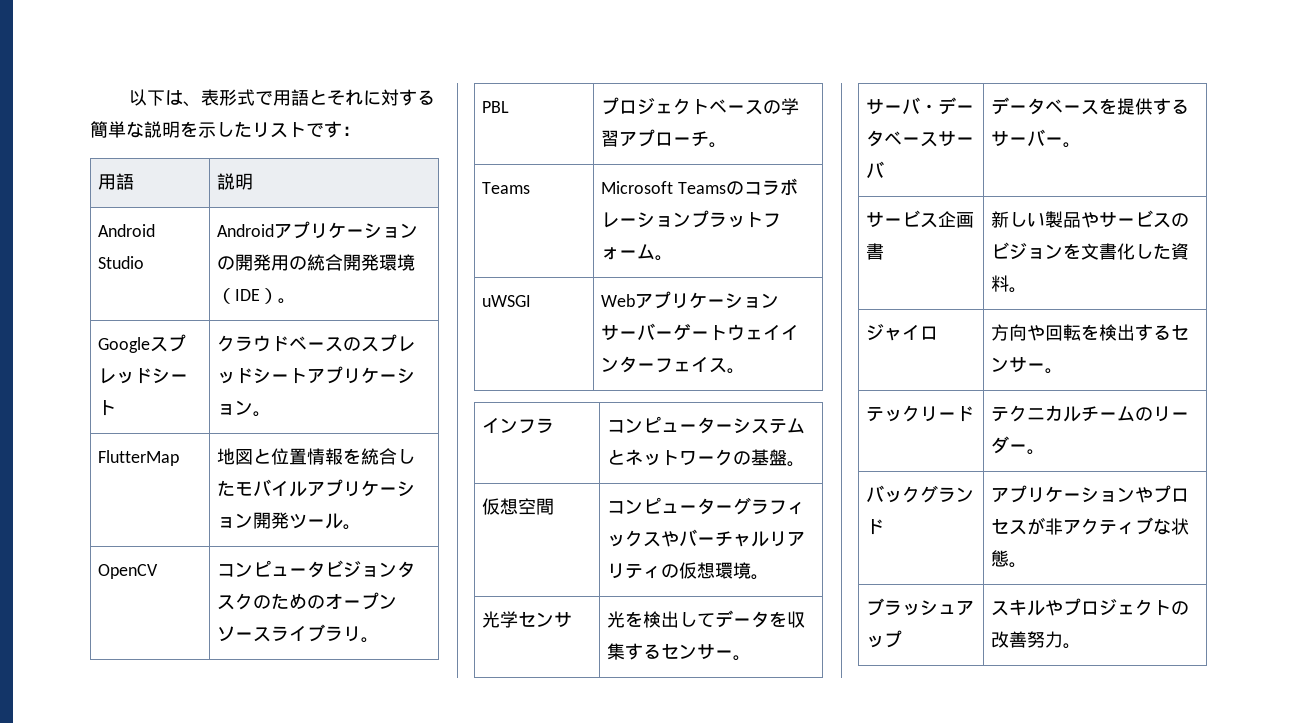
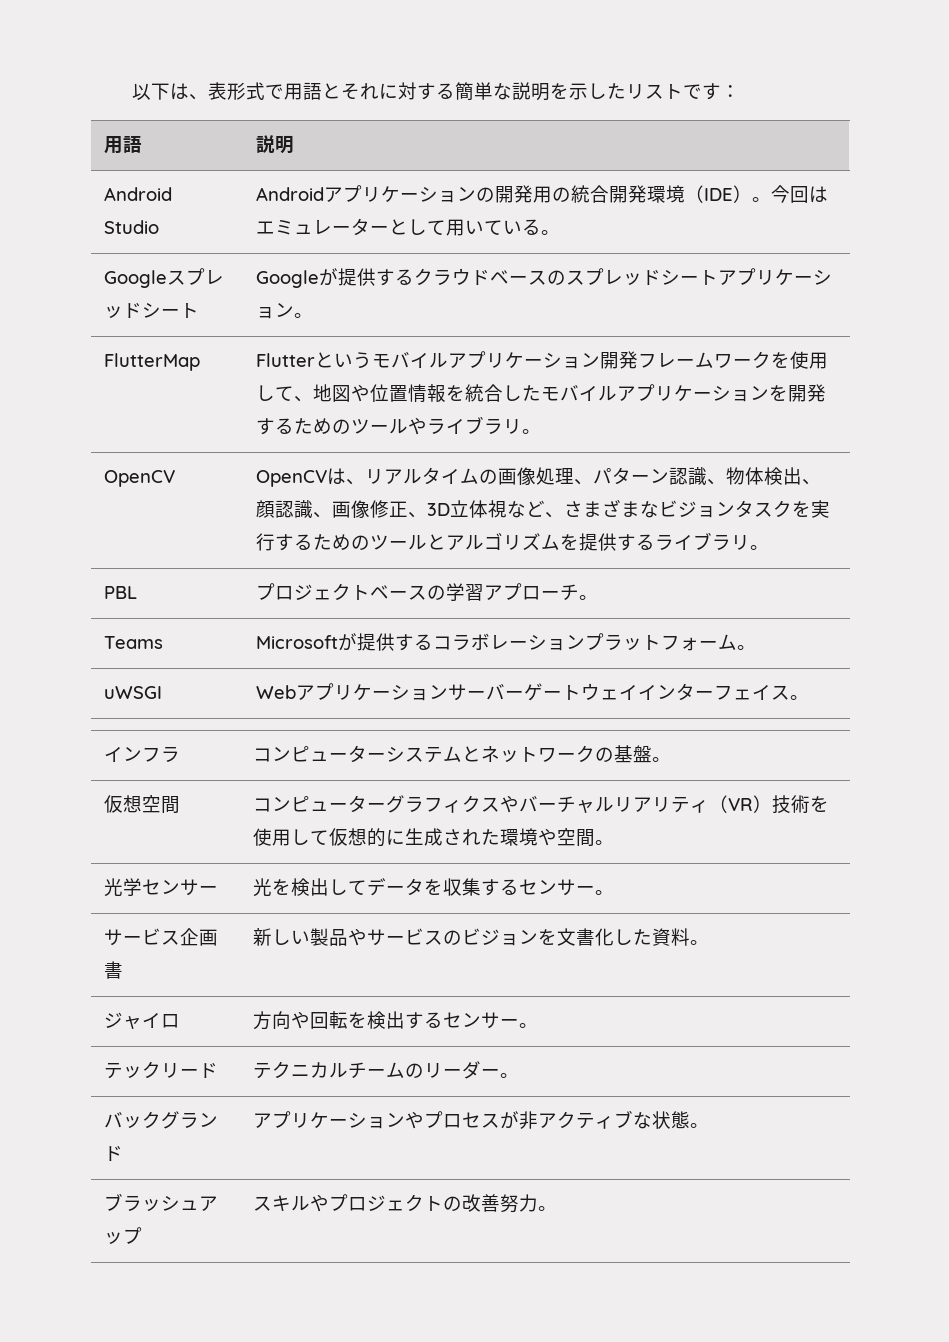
(297, 301) none -> [771,185,829,203] [256,218,561,236] 今回はエミュレーターとして用いている。
(117, 408) none -> [256,268,415,288] Googleが提供する
[217,448,272,465] 地図と -> [256,351,829,369] [256,384,371,402] Flutterというモバイルアプリケーション開発フレームワークを使用して、地図や
[253,512,362,530] [98,564,159,579] [217,560,416,578] [217,592,398,610] [217,626,272,642] 開発ツール。 // OpenCV | コンピュータビジョンタスクのためのオープンソース -> [769,384,827,402] [256,416,542,435] [104,470,176,487] [256,467,822,487] [256,499,831,519] [256,533,656,551] を開発するためのツールやライブラリ。 // OpenCV | OpenCVは、リアルタイムの画像処理、パターン認識、物体検出、顔認識、画像修正、3D立体視など、さまざまなビジョンタスクを実行するためのツールとアルゴリズムを提供する
[678,181,745,195] Teamsの -> [338,633,434,651] が提供する
[607,534,626,547] ッ -> (463, 806) none
[661,562,752,579] の仮想環境 -> [709,795,830,814] [253,828,596,847] （VR）技術を使用して仮想的に生成された環境や空間
(573, 619) none -> [199,885,219,894] ー
[866,97,975,115] [866,130,975,147] [866,161,885,179] [991,97,1190,115] [991,129,1082,148] // サーバ・データベースサーバ | データベースを提供するサーバー。 -> (615, 892) none

